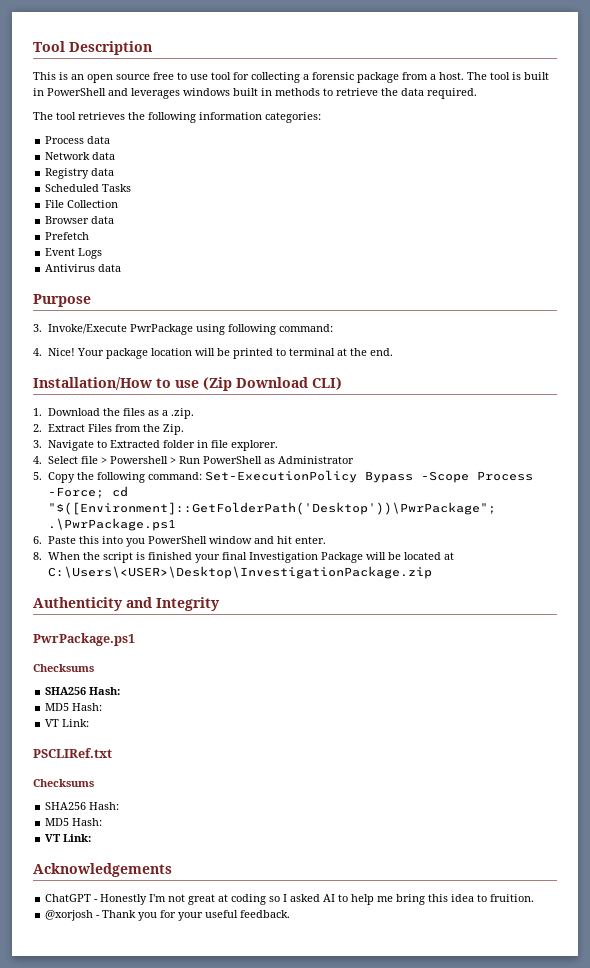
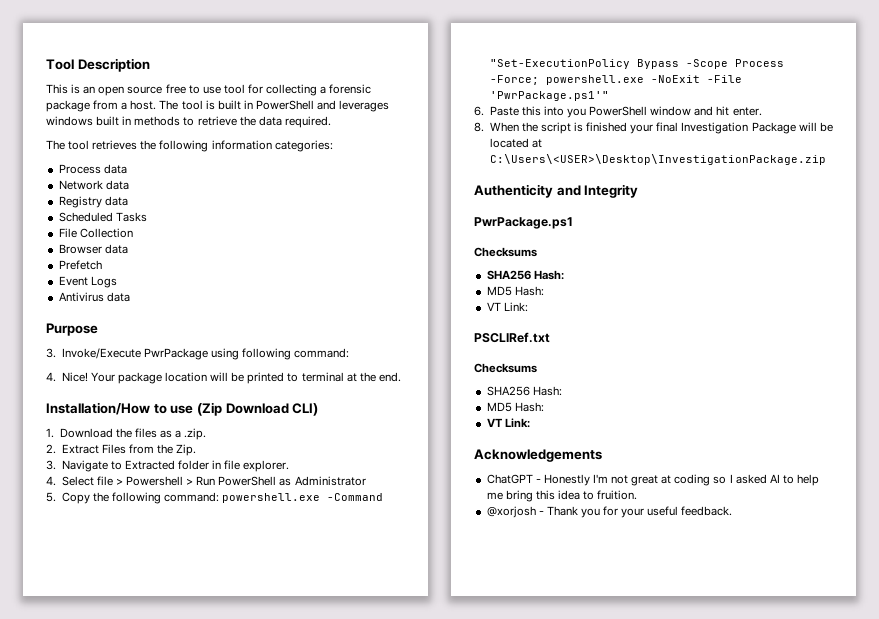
[204,470,357,483] Set-ExecutionPolicy -> [222,493,384,503] [489,59,630,69] powershell.exe -Command "Set-ExecutionPolicy
[111,486,128,497] [47,502,496,515] [47,518,176,531] cd "$([Environment]::GetFolderPath('Desktop'))\PwrPackage"; .\PwrPackage.ps1 -> [545,75,742,85] [489,91,609,101] powershell.exe -NoExit -File 'PwrPackage.ps1'"

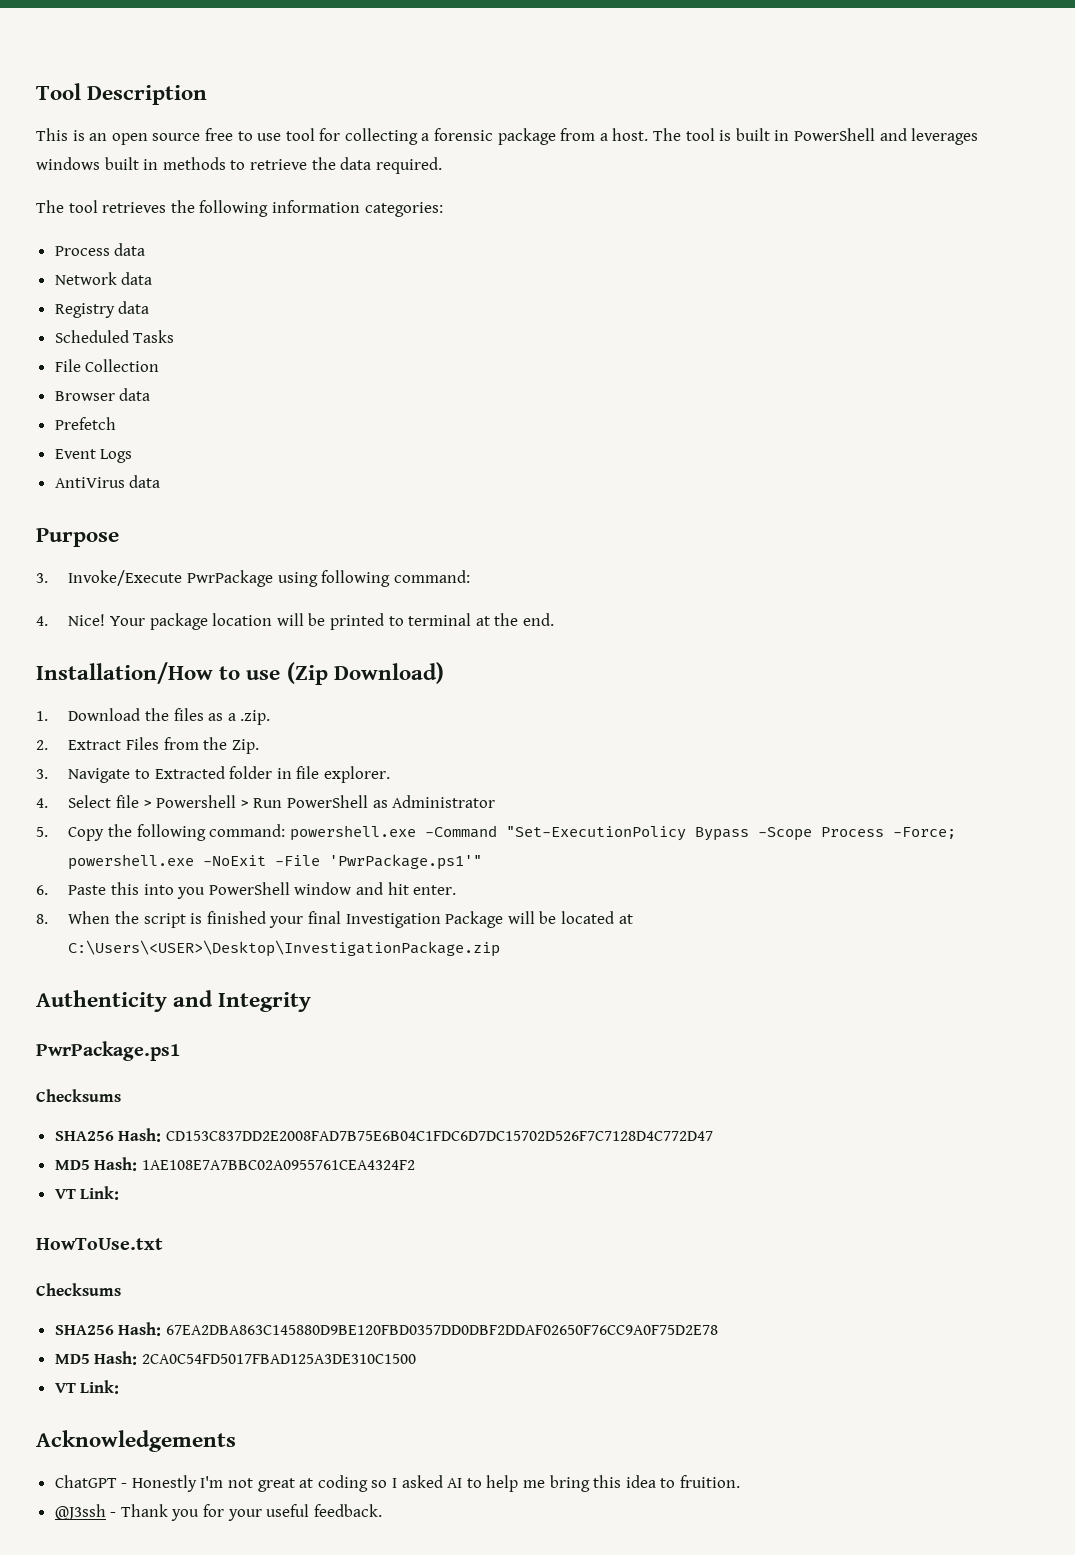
[58,292,104,302] Antivirus -> [54,477,125,488] AntiVirus
[225,403,319,416] Download CLI) -> [333,662,444,684] Download)
[486,286,544,296] [486,302,528,312] [474,332,550,343] [474,363,537,373] [486,386,562,396] [486,402,544,412] // MD5 Hash: // VT Link: // PSCLIRef.txt // Checksums // SHA256 Hash: // MD5 Hash: -> [165,1131,713,1141] [54,1157,415,1171] [54,1186,120,1200] [36,1238,163,1250] [36,1283,121,1296] [54,1322,718,1336] [54,1351,416,1365] CD153C837DD2E2008FAD7B75E6B04C1FDC6D7DC15702D526F7C7128D4C772D47 // MD5 Hash: 1AE108E7A7BBC02A0955761CEA4324F2 // VT Link: // HowToUse.txt // Checksums // SHA256 Hash: 67EA2DBA863C145880D9BE120FBD0357DD0DBF2DDAF02650F76CC9A0F75D2E78 // MD5 Hash: 2CA0C54FD5017FBAD125A3DE310C1500
[486,506,536,518] @xorjosh -> [54,1504,106,1520] @J3ssh

